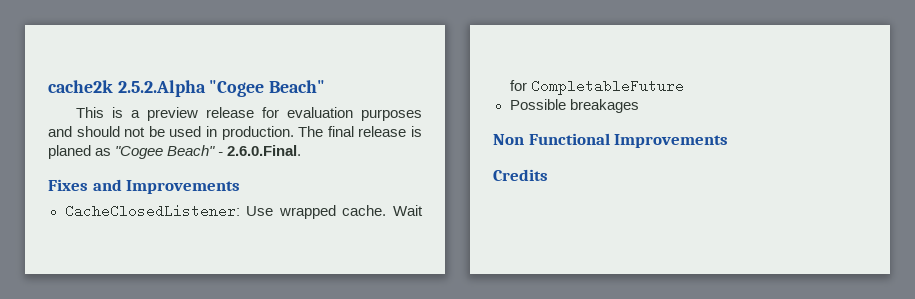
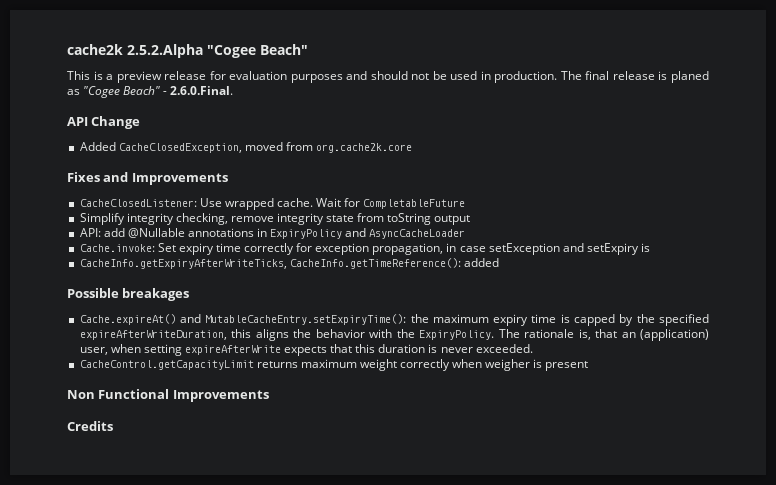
(302, 150) none -> [67,116,141,129] [79,142,413,153] // API Change // Added CacheClosedException, moved from org.cache2k.core
[509,99,639,113] Possible breakages -> [79,213,471,225] [79,228,466,239] [79,243,651,255] [79,258,499,269] [67,288,190,301] [79,314,709,326] [79,329,710,341] [79,344,533,356] [79,359,589,371] Simplify integrity checking, remove integrity state from toString output // API: add @Nullable annotations in ExpiryPolicy and AsyncCacheLoader // Cache.invoke: Set expiry time correctly for exception propagation, in case setException and setExpiry is // CacheInfo.getExpiryAfterWriteTicks, CacheInfo.getTimeReference(): added // Possible breakages // Cache.expireAt() and MutableCacheEntry.setExpiryTime(): the maximum expiry time is capped by the specified expireAfterWriteDuration, this aligns the behavior with the ExpiryPolicy. The rationale is, that an (application) user, when setting expireAfterWrite expects that this duration is never exceeded. // CacheControl.getCapacityLimit returns maximum weight correctly when weigher is present

